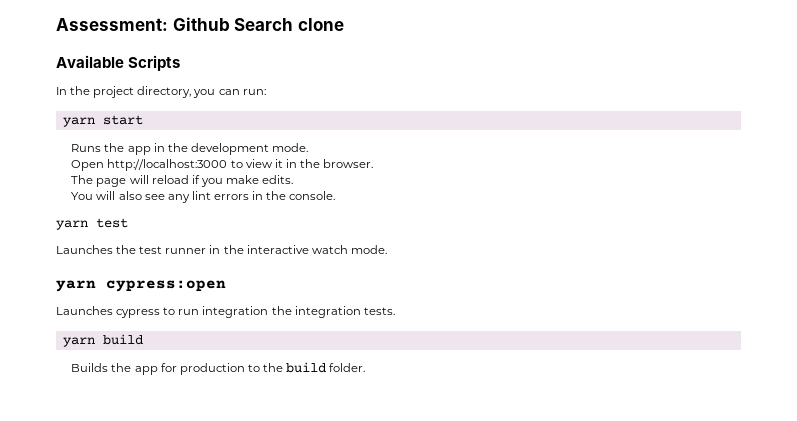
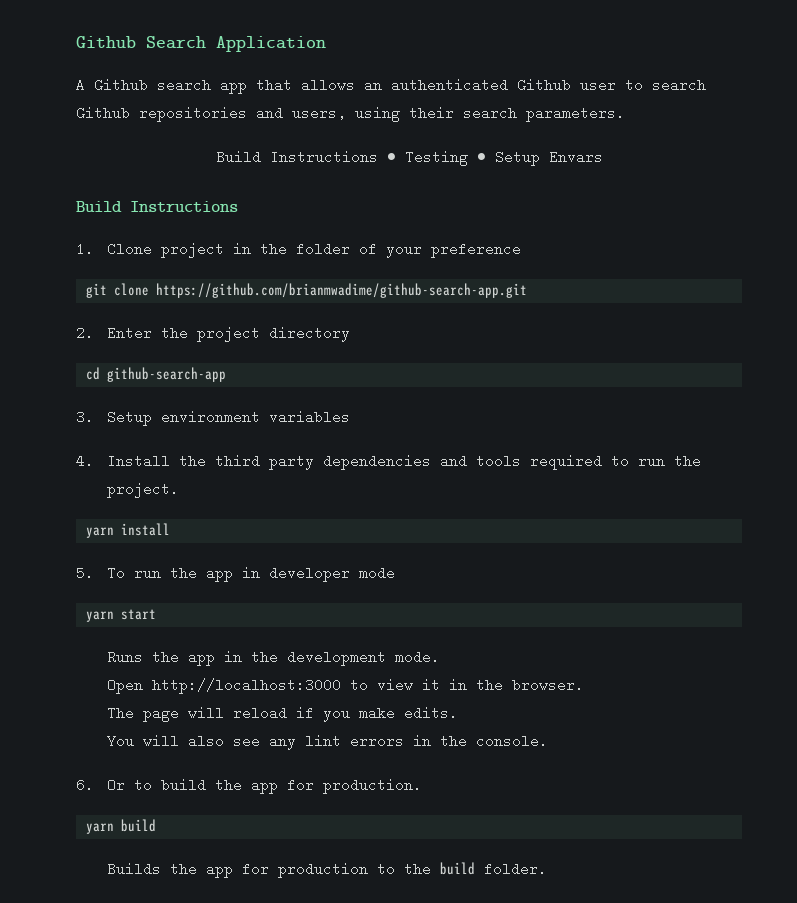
[56,18,168,31] Assessment: -> (76, 42) none
[297,18,344,31] [56,55,181,71] [56,86,266,98] clone // Available Scripts // In the project directory, you can run: -> [216,36,326,52] [76,78,706,94] [76,106,625,122] [215,150,603,166] [76,201,238,212] [76,242,522,258] [85,283,527,298] [76,326,351,342] [85,367,226,382] [76,410,351,426] [76,454,702,470] [107,482,180,498] [85,523,170,538] [76,566,396,582] Application // A Github search app that allows an authenticated Github user to search Github repositories and users, using their search parameters. // Build Instructions • Testing • Setup Envars // Build Instructions // 1. Clone project in the folder of your preference // git clone https://github.com/brianmwadime/github-search-app.git // 2. Enter the project directory // cd github-search-app // 3. Setup environment variables // 4. Install the third party dependencies and tools required to run the project. // yarn install // 5. To run the app in developer mode
[56,218,128,230] [56,245,387,254] [56,280,226,292] [56,306,395,318] yarn test // Launches the test runner in the interactive watch mode. // yarn cypress:open // Launches cypress to run integration the integration tests. -> [76,778,423,794] 6. Or to build the app for production.

